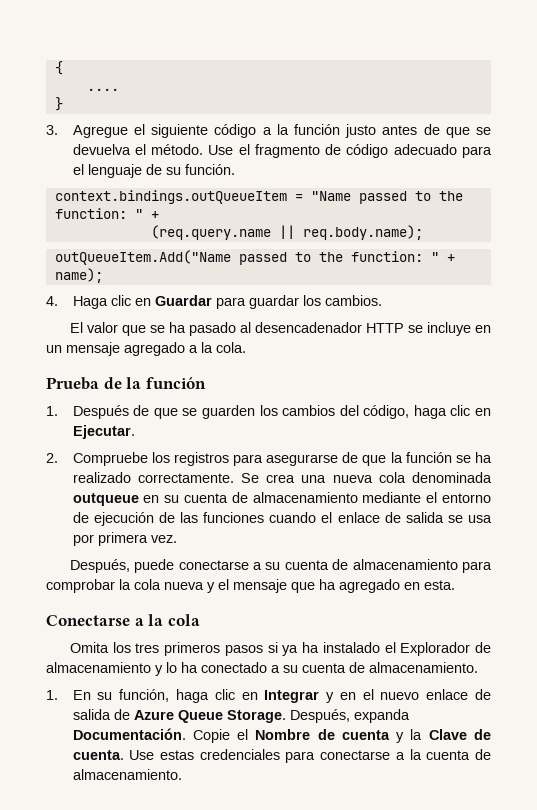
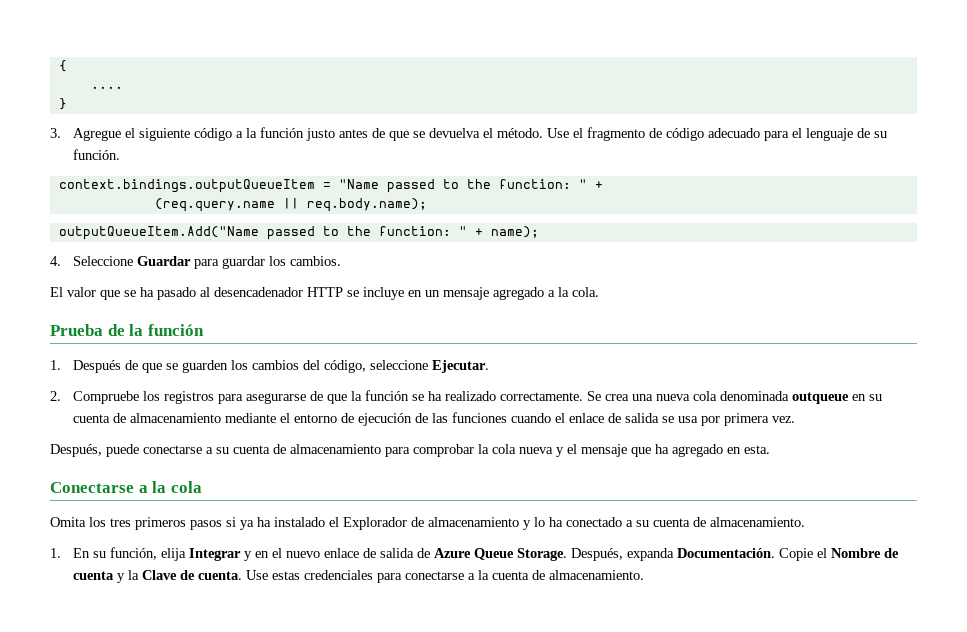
[54,190,287,204] context.bindings.outQueueItem -> [58,179,315,193] context.bindings.outputQueueItem
[54,250,231,265] outQueueItem.Add("Name -> [58,226,259,240] outputQueueItem.Add("Name
[72,295,151,309] Haga clic en -> [73,256,134,266] Seleccione
[413,405,492,419] haga clic en -> [370,360,429,370] seleccione
[176,689,258,703] haga clic en -> [161,548,187,561] elija

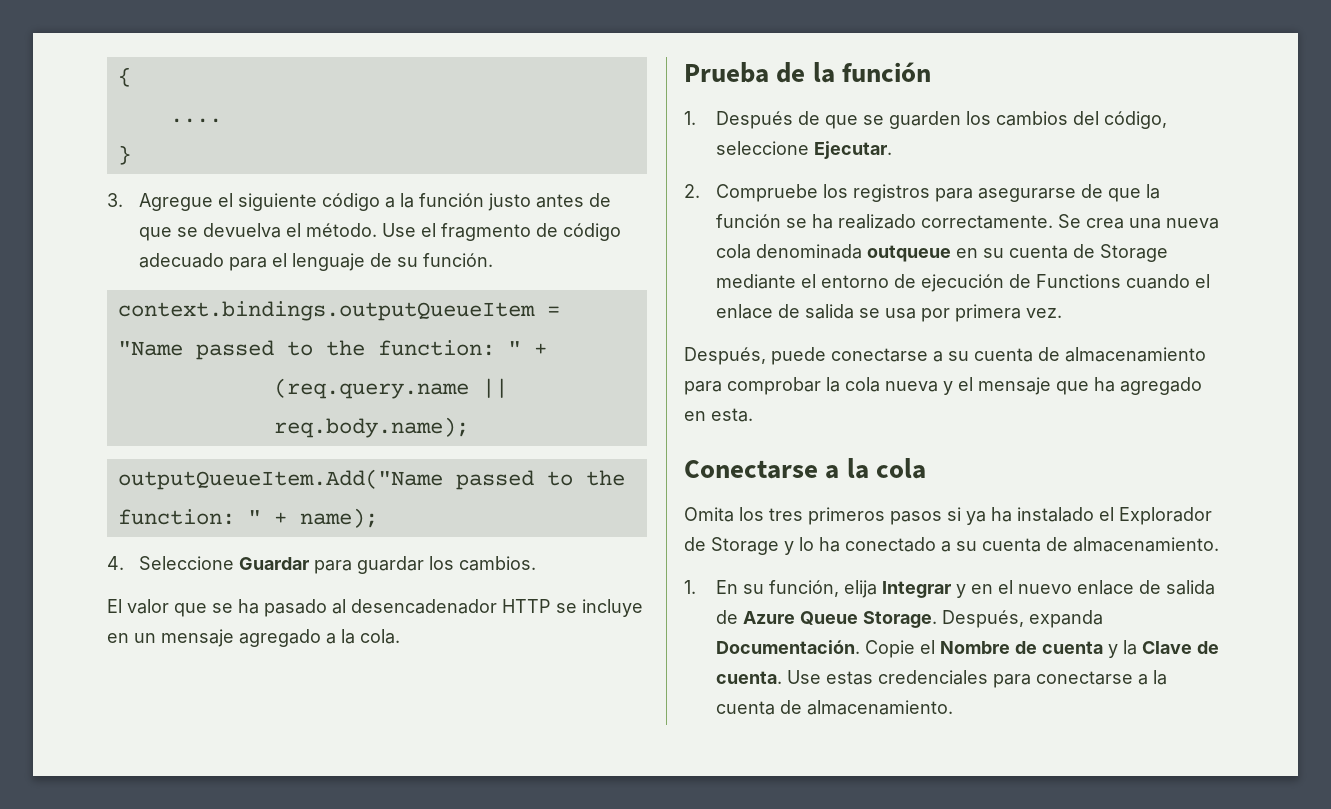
[130,413,222,423] almacenamiento -> [1100,244,1169,262] Storage
[432,412,508,423] las funciones -> [1036,274,1122,288] Functions
[428,517,519,527] almacenamiento -> [711,537,779,555] Storage

